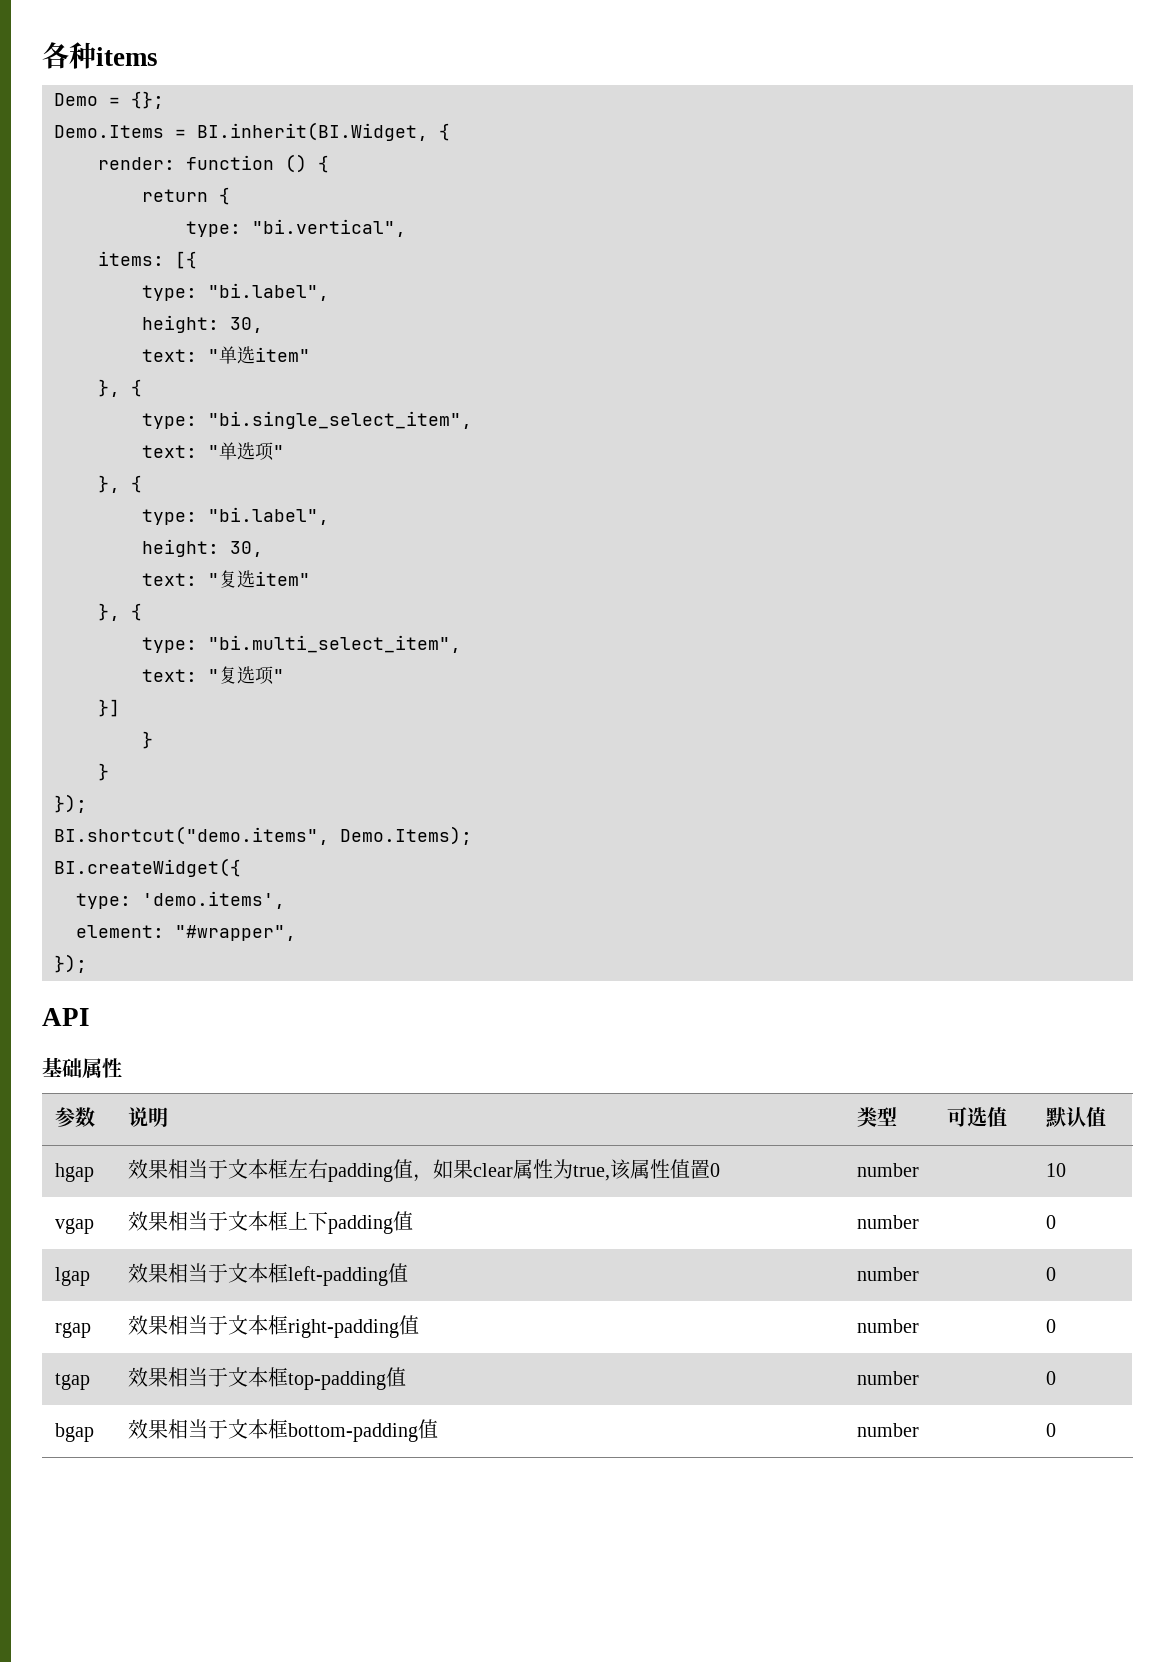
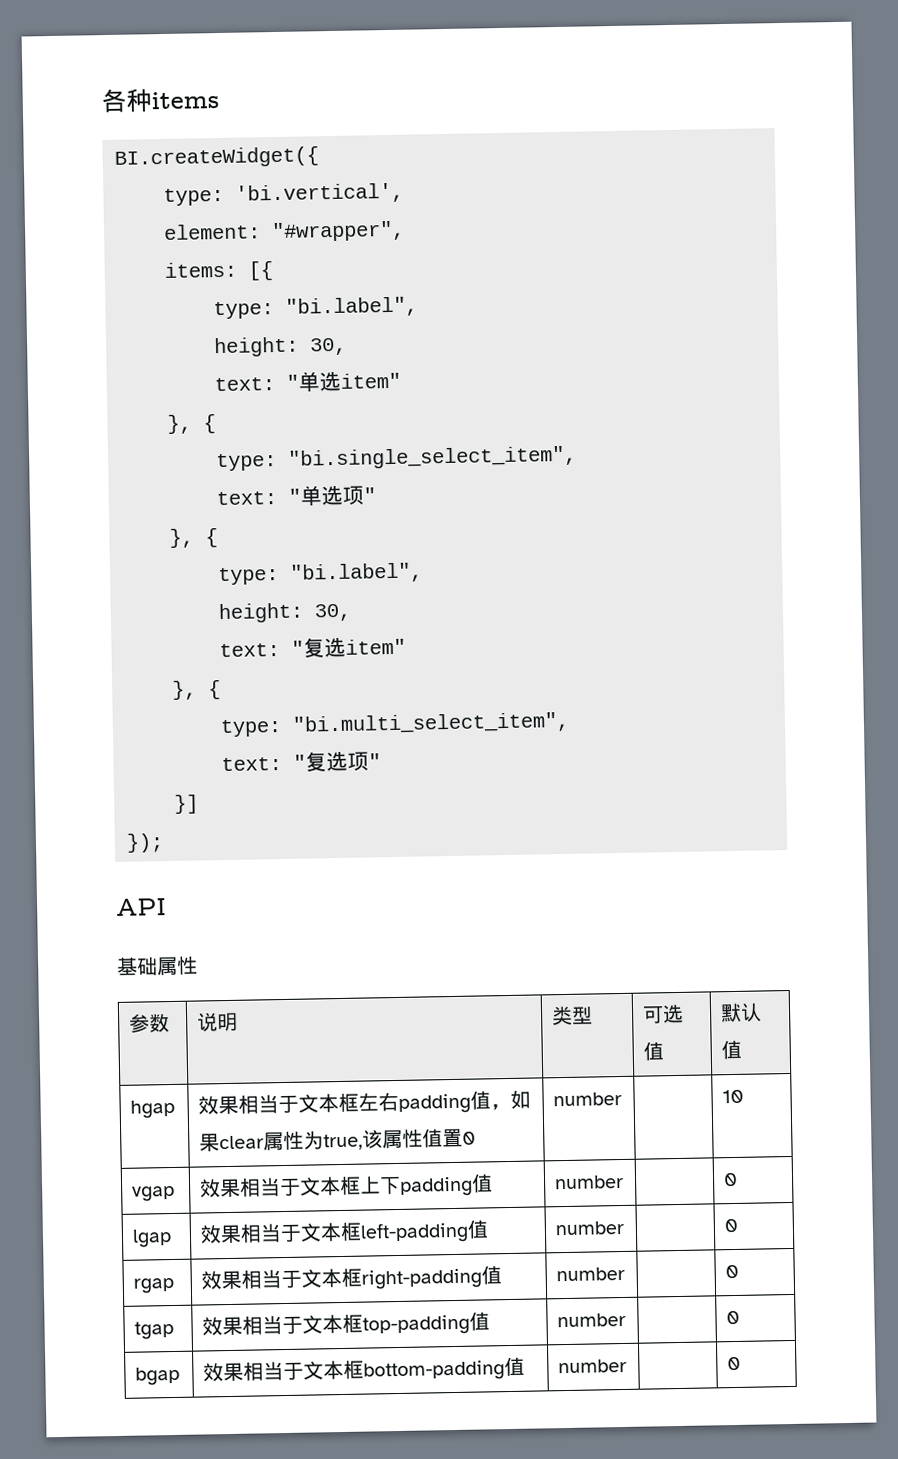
[54,91,164,109] [54,122,450,141] [98,154,329,173] [142,187,230,205] [186,219,406,237] Demo = {}; // Demo.Items = BI.inherit(BI.Widget, { // render: function () { // return { // type: "bi.vertical", -> [114,146,319,169] [163,182,404,206] [163,220,405,243] BI.createWidget({ // type: 'bi.vertical', // element: "#wrapper",
[142,731,153,749] [98,763,109,781] [54,794,87,813] [54,826,472,845] [54,858,241,877] [76,891,285,909] [76,925,296,941] // } // } // }); // BI.shortcut("demo.items", Demo.Items); // BI.createWidget({ // type: 'demo.items', // element: "#wrapper", -> (199, 804) none

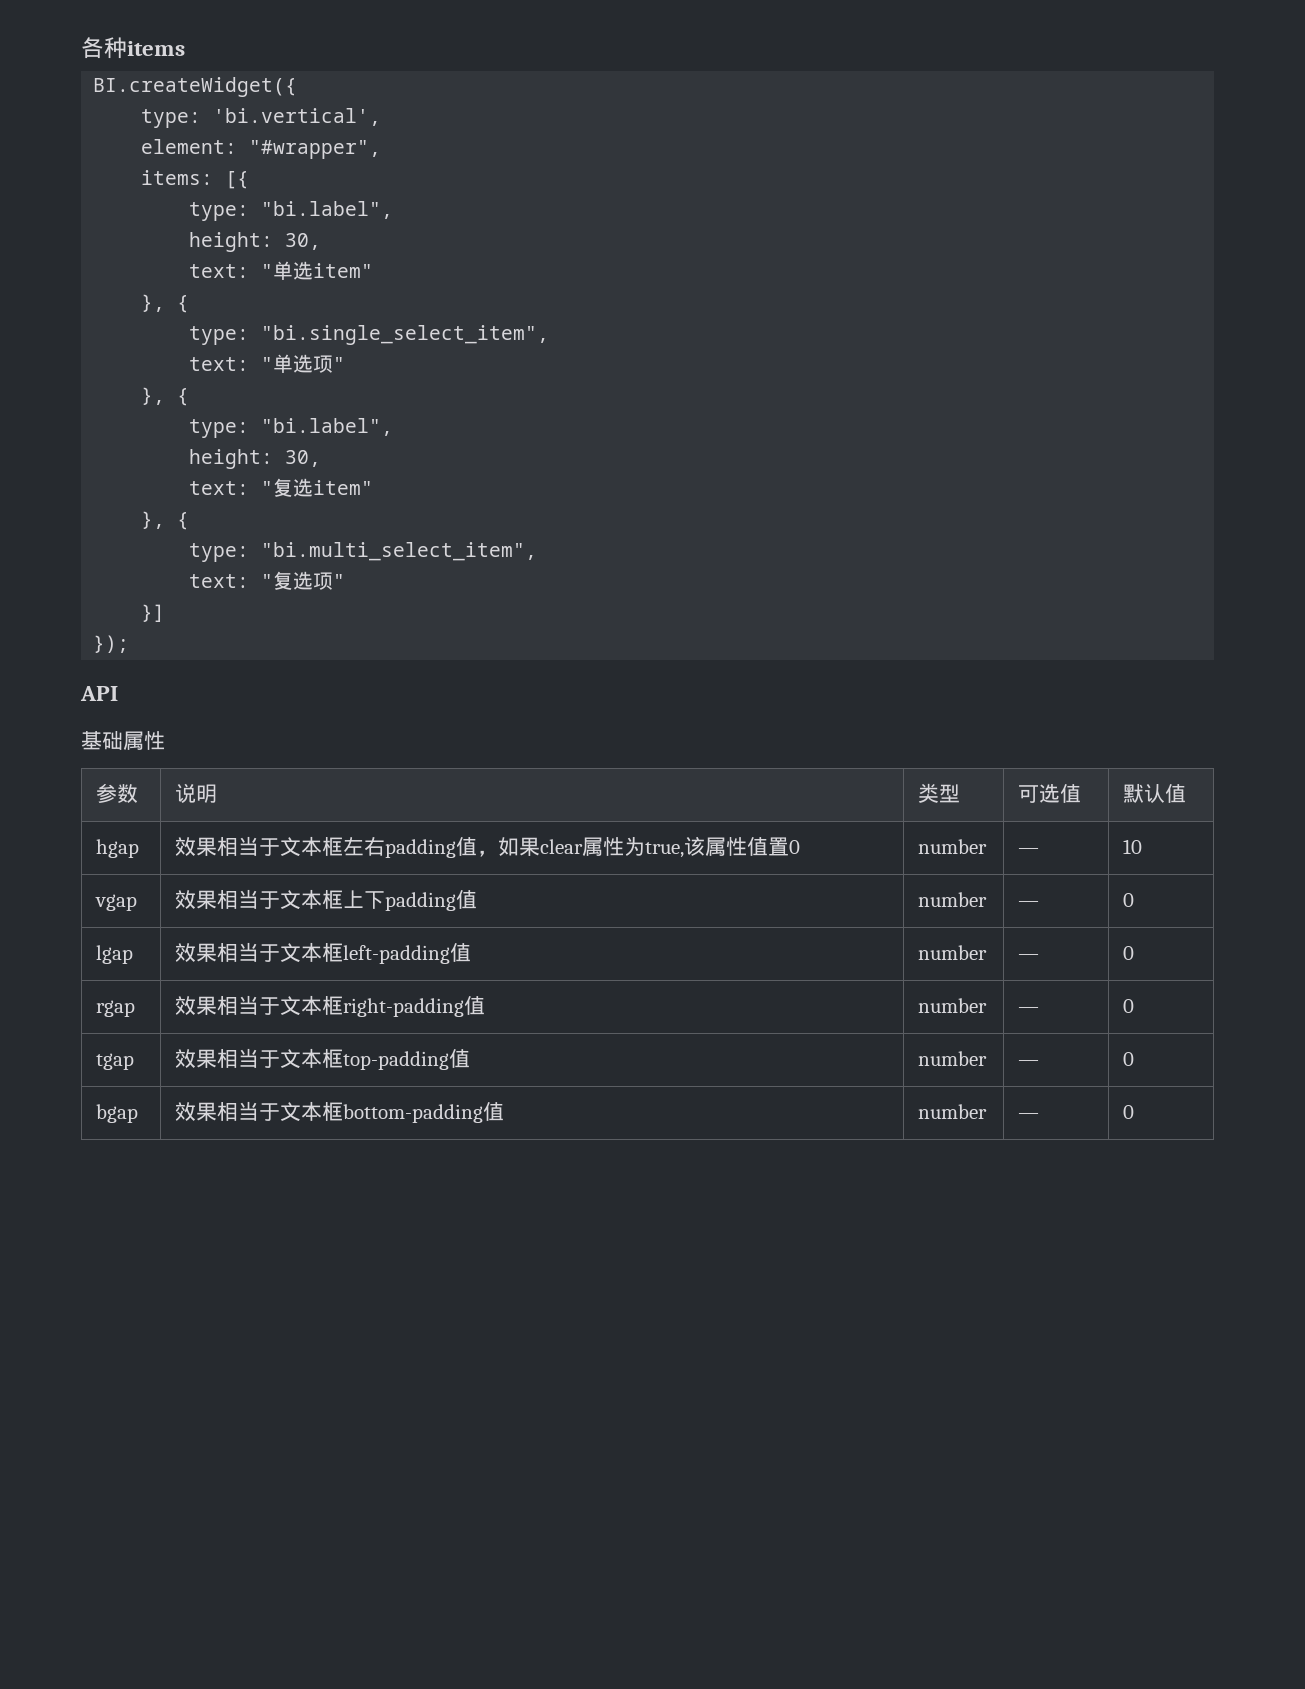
(623, 1099) none -> [1018,848,1040,854] —
(625, 1182) none -> [1018,901,1040,907] —
(626, 1228) none -> [1018,954,1040,960] —
(626, 1274) none -> [1018,1007,1040,1013] —
(627, 1320) none -> [1018,1060,1040,1066] —
(628, 1366) none -> [1018,1113,1040,1119] —

